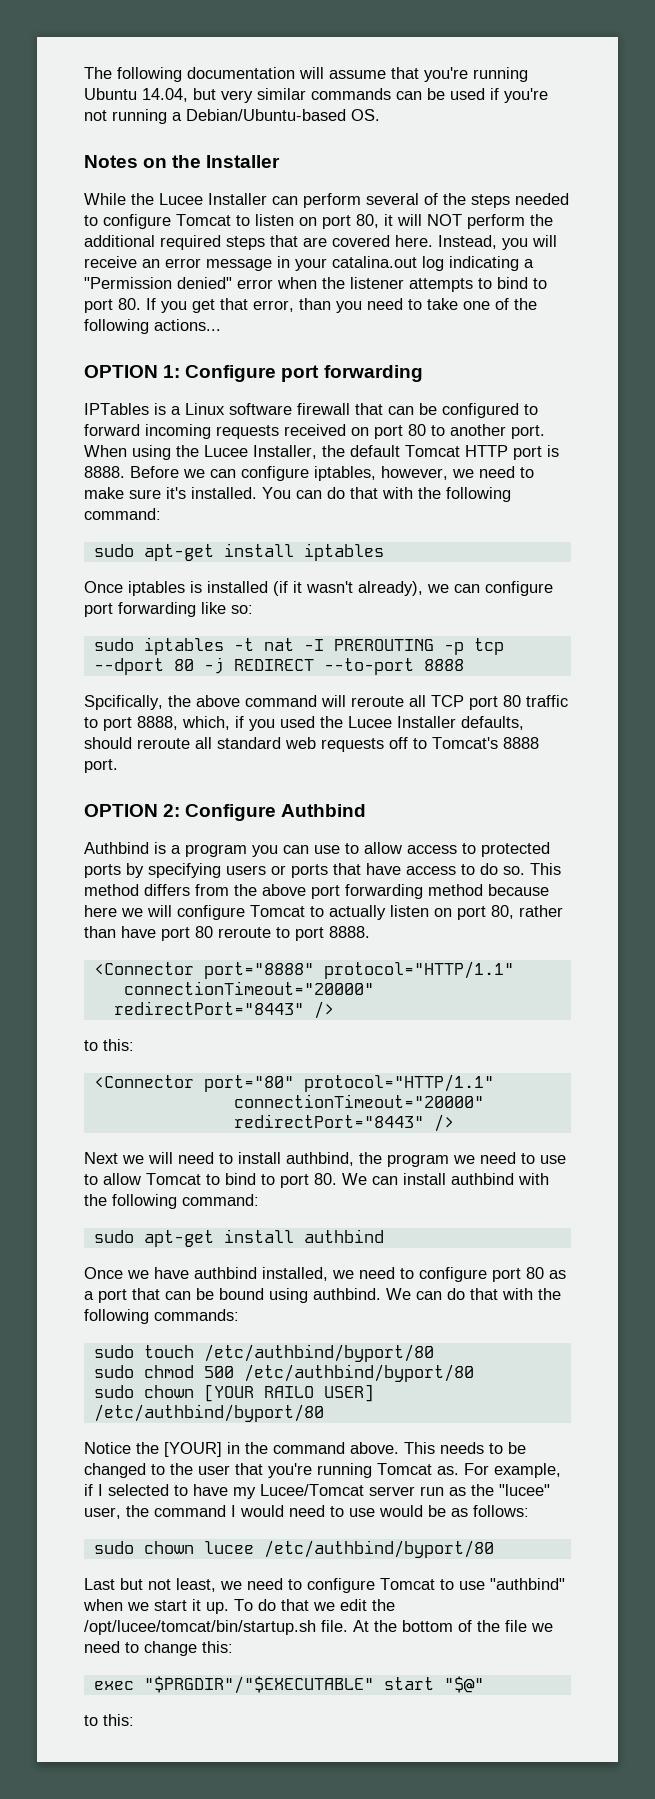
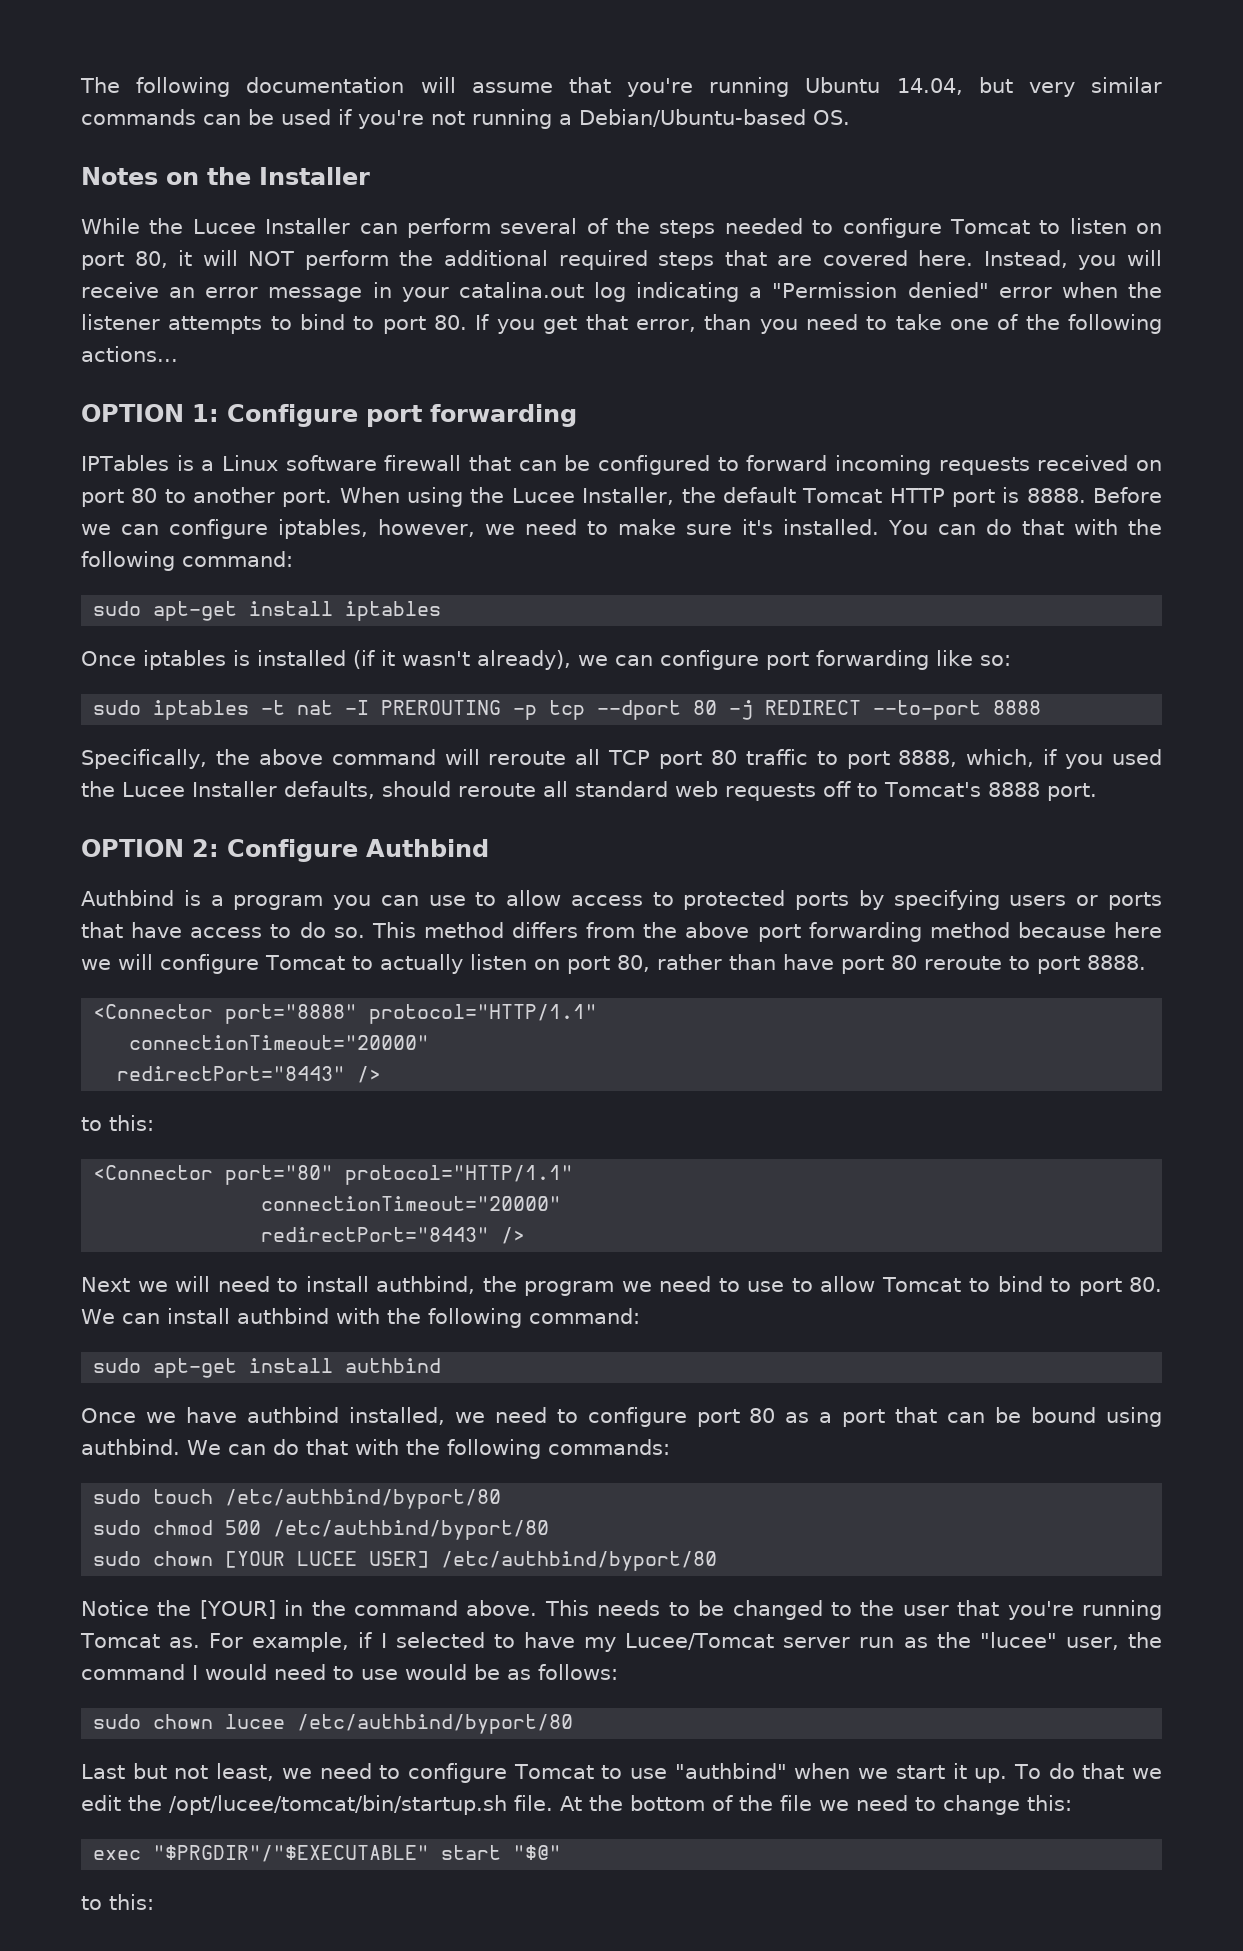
[84,695,163,710] Spcifically, -> [81,749,207,769] Specifically,
[263,1386,314,1398] RAILO -> [297,1551,358,1566] LUCEE

